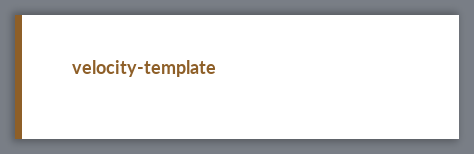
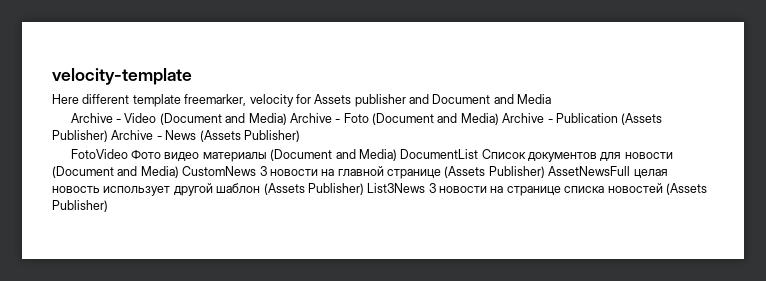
(216, 68) none -> [52,94,552,107] [70,113,663,125] [52,130,300,142] [70,149,673,162] [52,166,668,179] [52,183,707,196] [52,200,108,212] // Here different template freemarker, velocity for Assets publisher and Document and Media // Archive - Video (Document and Media) Archive - Foto (Document and Media) Archive - Publication (Assets Publisher) Archive - News (Assets Publisher) // FotoVideo Фото видео материалы (Document and Media) DocumentList Список документов для новости (Document and Media) CustomNews 3 новости на главной странице (Assets Publisher) AssetNewsFull целая новость использует другой шаблон (Assets Publisher) List3News 3 новости на странице списка новостей (Assets Publisher)

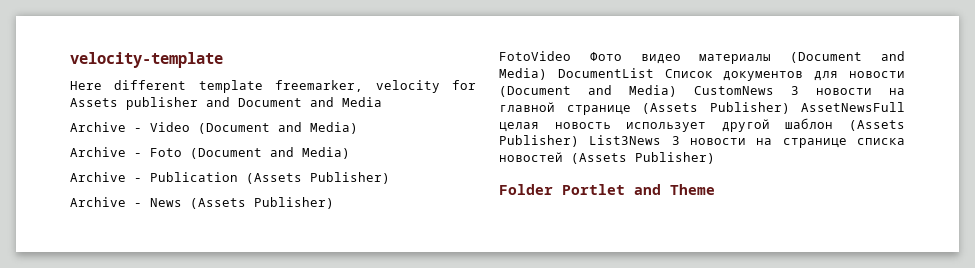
(287, 119) none -> (358, 128) //
(499, 119) none -> (350, 153) //
(108, 136) none -> (390, 178) //
(108, 206) none -> [499,184,715,195] // Folder Portlet and Theme

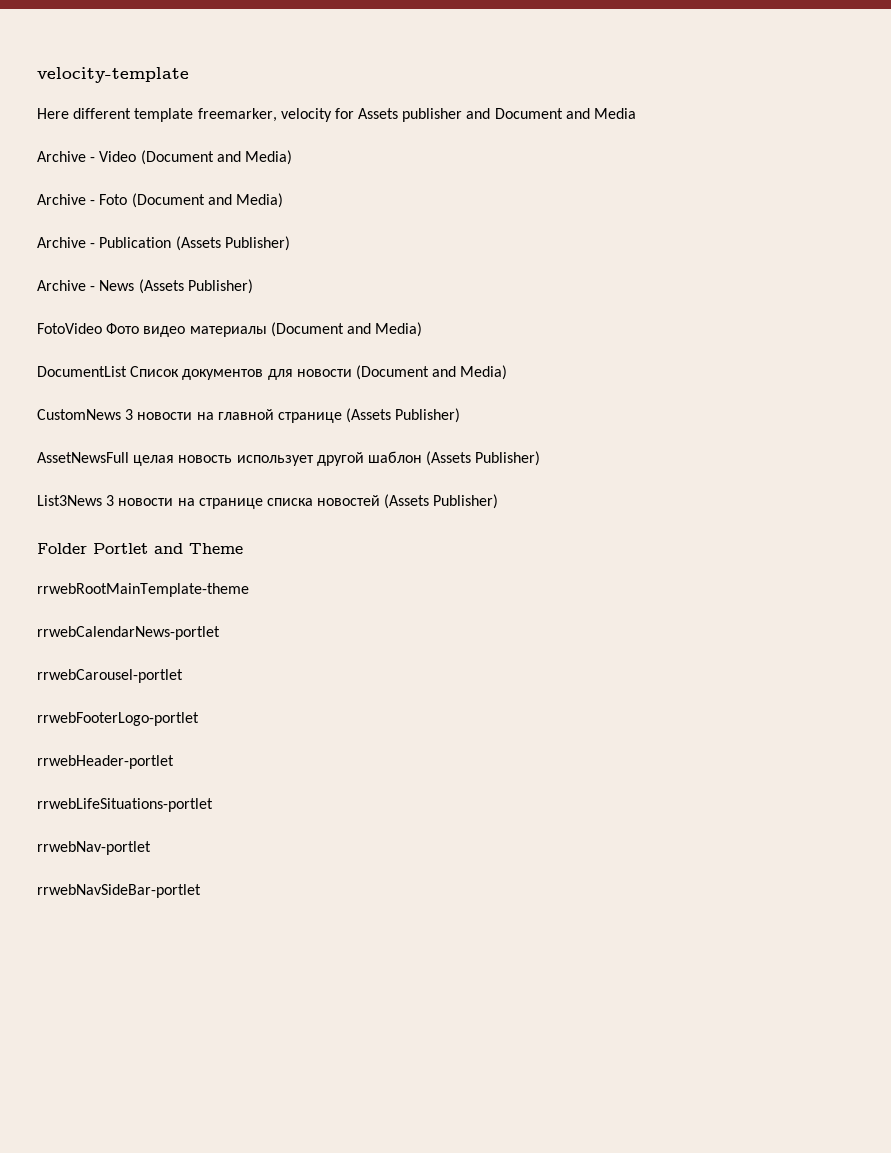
(547, 74) none -> (423, 329) //
(677, 91) none -> (508, 372) //
(790, 108) none -> (461, 415) //
(579, 141) none -> (541, 458) //
(715, 189) none -> [37,583,249,597] [37,626,220,640] [37,669,183,683] [37,712,199,726] [37,755,174,769] [37,798,213,812] [37,841,151,855] [37,884,201,898] // rrwebRootMainTemplate-theme // rrwebCalendarNews-portlet // rrwebCarousel-portlet // rrwebFooterLogo-portlet // rrwebHeader-portlet // rrwebLifeSituations-portlet // rrwebNav-portlet // rrwebNavSideBar-portlet

